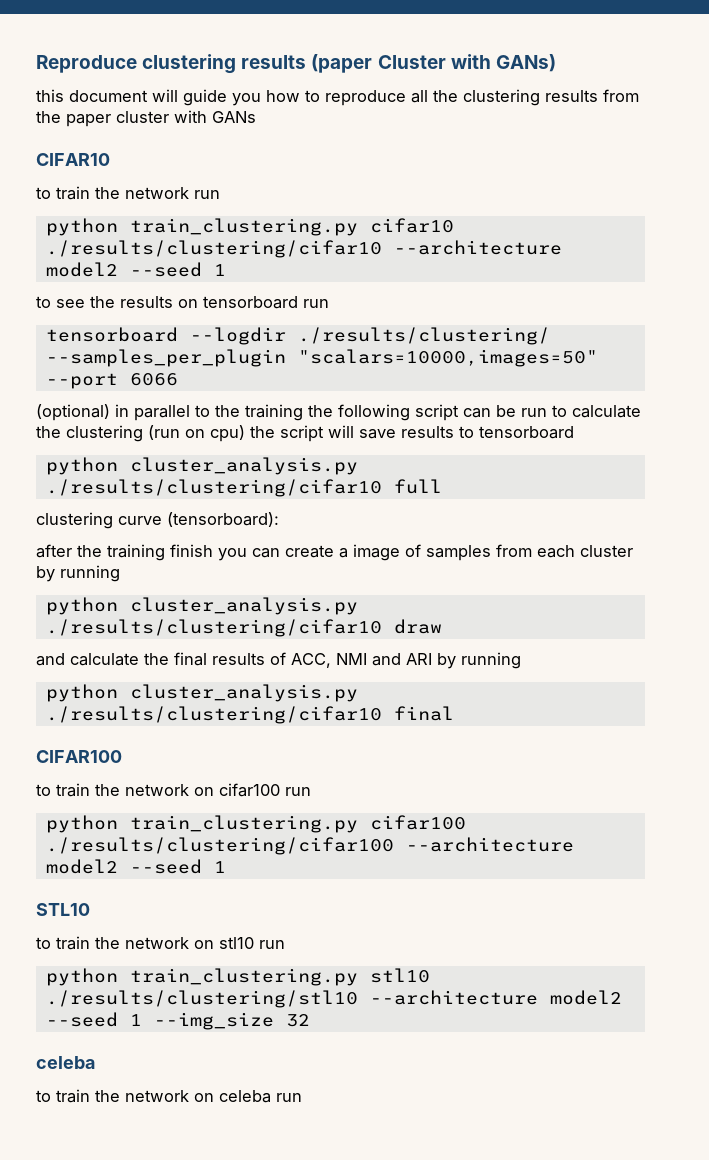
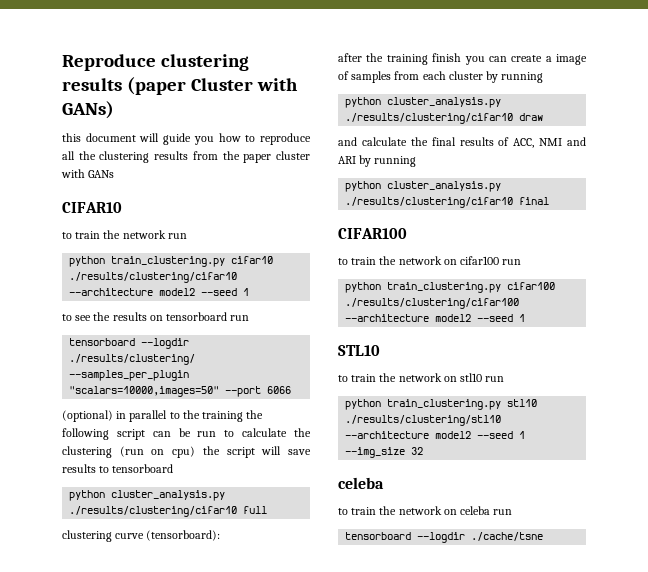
(302, 1097) none -> [345,532,544,543] // tensorboard --logdir ./cache/tsne

